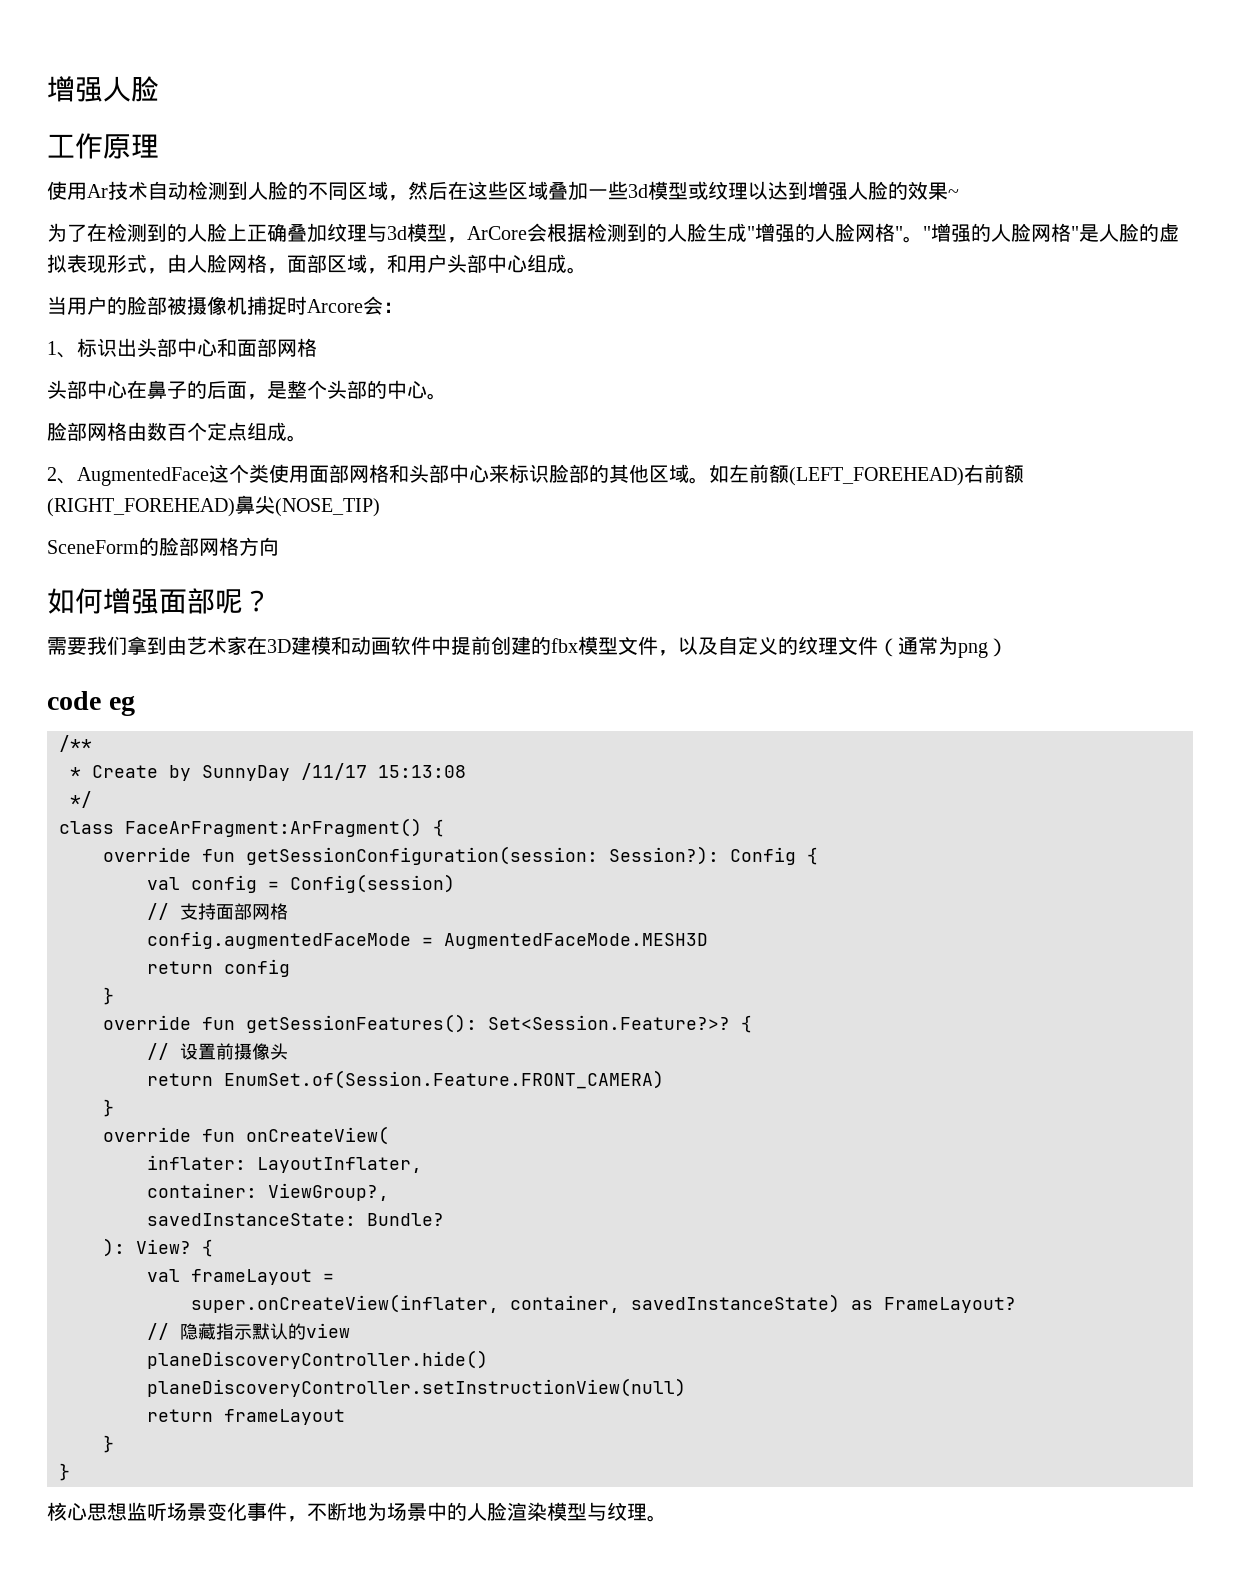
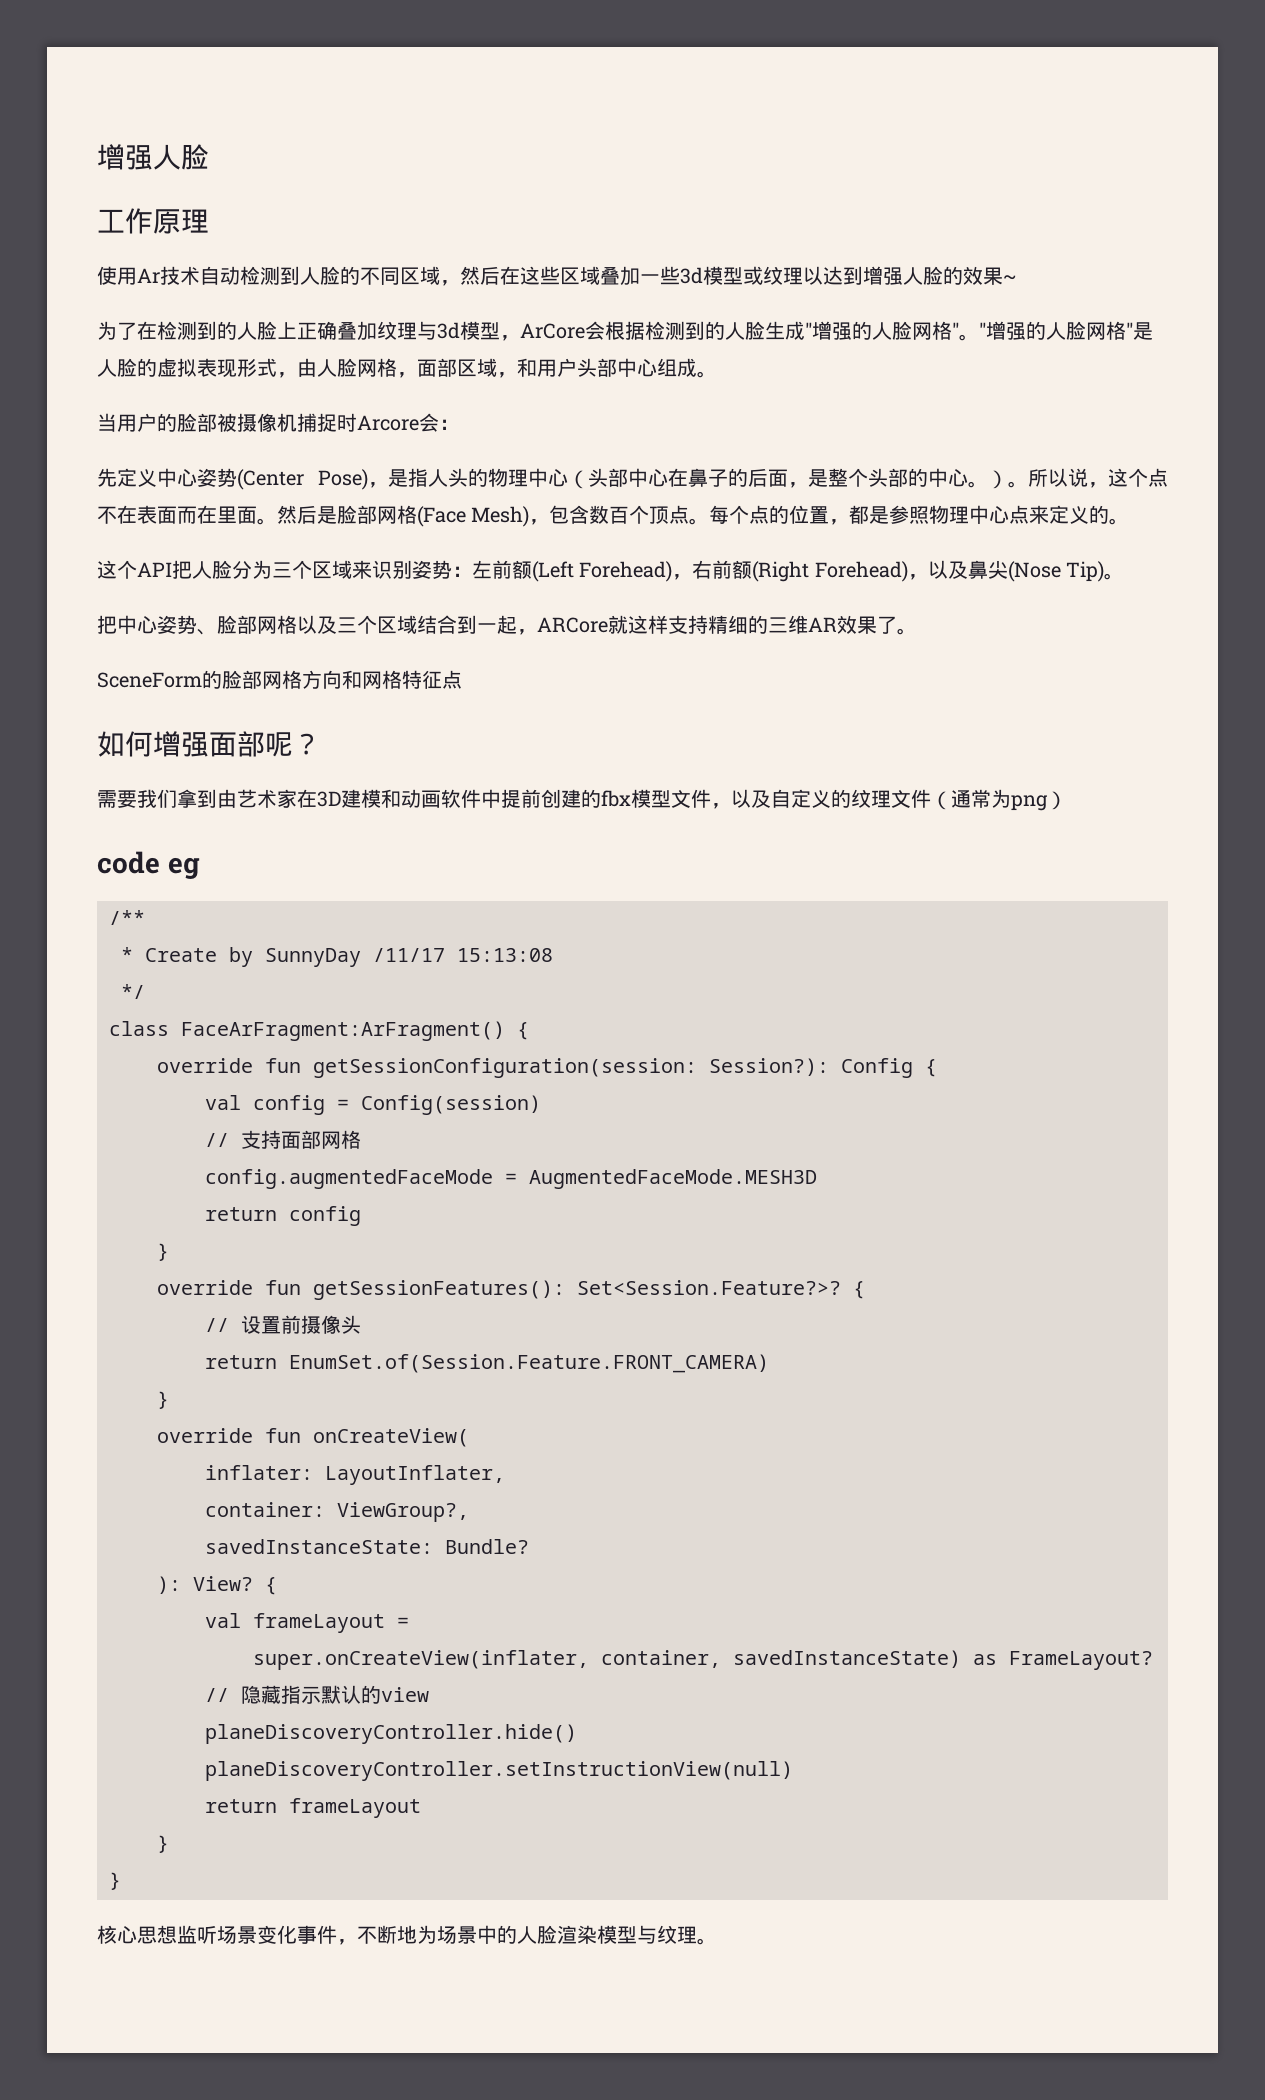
[47,338,317,358] 1、标识出头部中心和面部网格 // -> [97,468,588,490] 先定义中心姿势(Center Pose)，是指人头的物理中心（
[47,422,307,442] [47,464,1024,486] [47,495,380,517] // 脸部网格由数百个定点组成。 // 2、AugmentedFace这个类使用面部网格和头部中心来标识脸部的其他区域。如左前额(LEFT_FOREHEAD)右前额(RIGHT_FOREHEAD)鼻尖(NOSE_TIP) -> [987,468,1168,489] [97,505,1130,527] [97,560,1125,582] [97,615,917,635] ）。所以说，这个点不在表面而在里面。然后是脸部网格(Face Mesh)，包含数百个顶点。每个点的位置，都是参照物理中心点来定义的。 // 这个API把人脸分为三个区域来识别姿势：左前额(Left Forehead)，右前额(Right Forehead)，以及鼻尖(Nose Tip)。 // 把中心姿势、脸部网格以及三个区域结合到一起，ARCore就这样支持精细的三维AR效果了。
(279, 546) none -> [342,670,462,689] 和网格特征点

